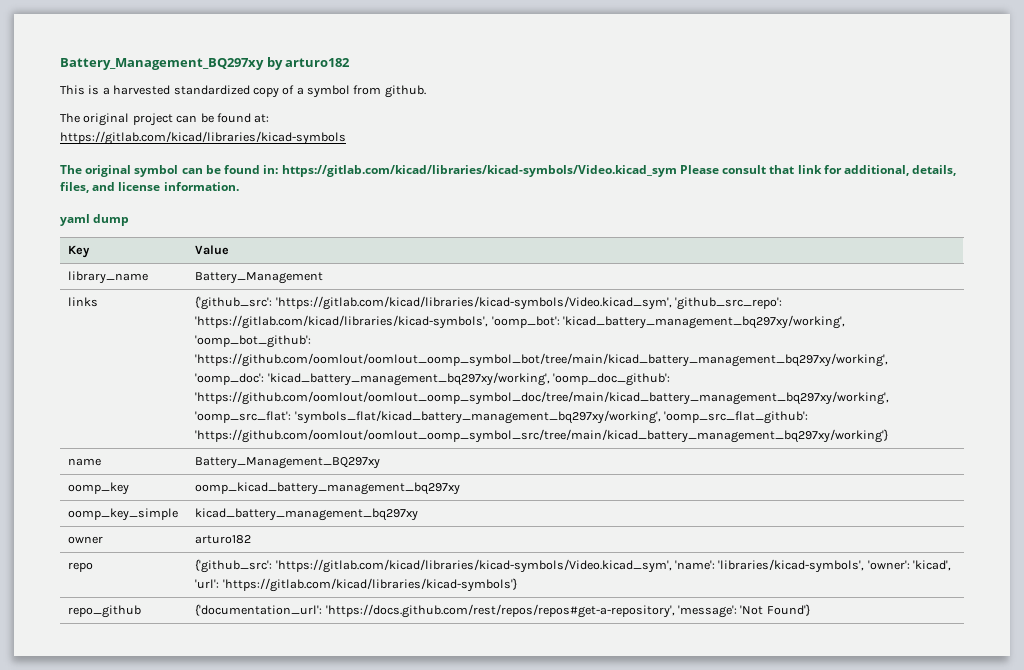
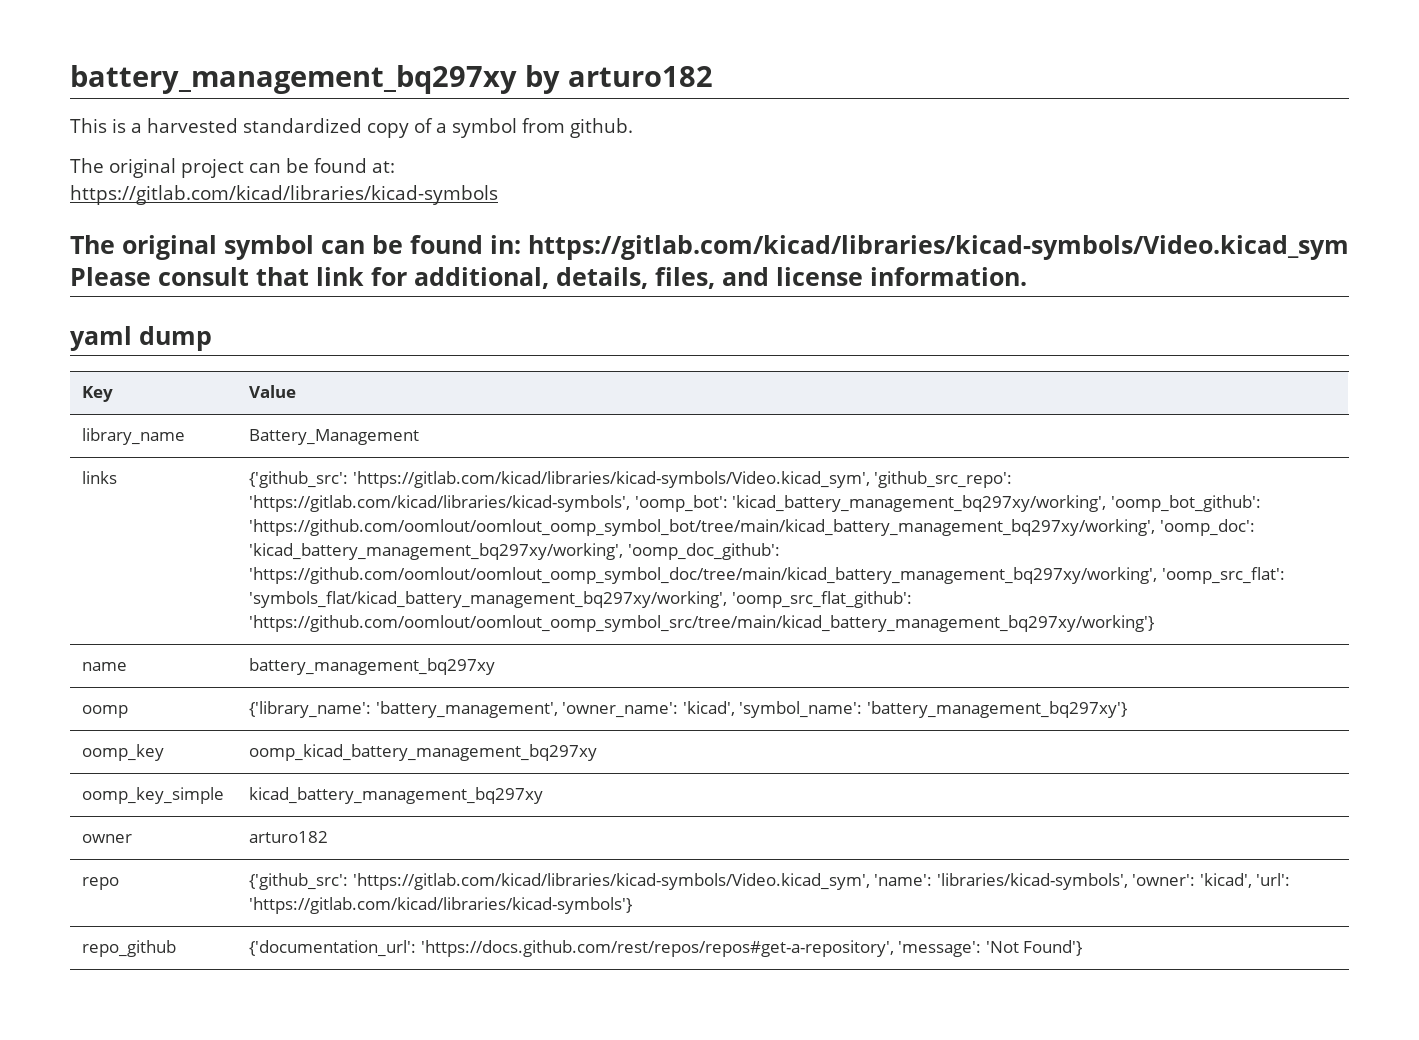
[60,58,264,70] Battery_Management_BQ297xy -> [70,65,517,94] battery_management_bq297xy
[195,457,381,469] Battery_Management_BQ297xy -> [249,658,496,675] [82,705,129,718] [249,701,1127,718] battery_management_bq297xy // oomp | {'library_name': 'battery_management', 'owner_name': 'kicad', 'symbol_name': 'battery_management_bq297xy'}

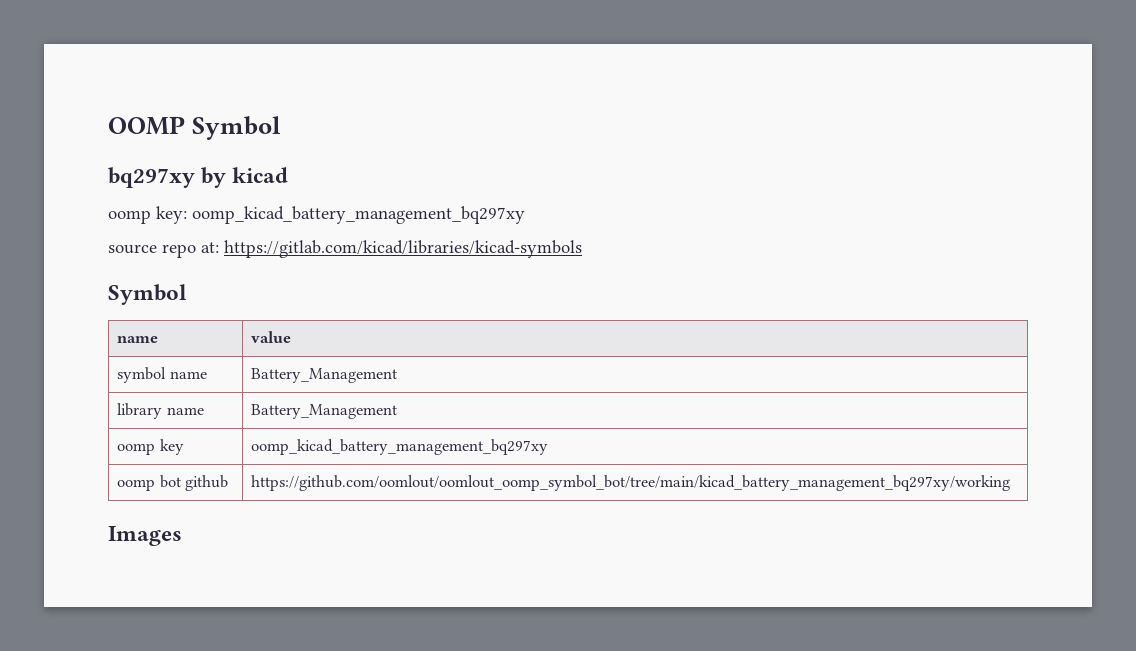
[70,65,713,94] [70,118,633,138] [70,158,367,178] battery_management_bq297xy by arturo182 // This is a harvested standardized copy of a symbol from github. // The original project can be found -> [108,116,282,140] [108,167,289,188] [108,206,525,224] [108,244,196,258] OOMP Symbol // bq297xy by kicad // oomp key: oomp_kicad_battery_management_bq297xy // source repo
(395, 167) // -> (219, 247) none
[70,235,1349,260] [70,267,1027,289] [70,326,212,351] [82,386,114,402] [249,385,297,398] [82,428,186,445] [249,429,420,445] [82,471,118,484] [249,471,1013,488] [249,495,1261,512] [249,519,1255,536] [249,543,780,560] [249,567,1285,584] [249,591,912,608] [249,615,1155,632] [82,662,128,671] [249,658,496,675] [82,705,129,718] [249,701,1127,718] [82,744,165,761] [249,744,598,761] [82,787,225,804] [249,787,544,804] [82,834,133,843] [249,831,329,843] [82,877,120,890] [249,873,1291,890] [249,897,633,914] [82,940,177,957] [249,940,1083,957] The original symbol can be found in: https://gitlab.com/kicad/libraries/kicad-symbols/Video.kicad_sym Please consult that link for additional, details, files, and license information. // yaml dump // Key | Value // library_name | Battery_Management // links | {'github_src': 'https://gitlab.com/kicad/libraries/kicad-symbols/Video.kicad_sym', 'github_src_repo': 'https://gitlab.com/kicad/libraries/kicad-symbols', 'oomp_bot': 'kicad_battery_management_bq297xy/working', 'oomp_bot_github': 'https://github.com/oomlout/oomlout_oomp_symbol_bot/tree/main/kicad_battery_management_bq297xy/working', 'oomp_doc': 'kicad_battery_management_bq297xy/working', 'oomp_doc_github': 'https://github.com/oomlout/oomlout_oomp_symbol_doc/tree/main/kicad_battery_management_bq297xy/working', 'oomp_src_flat': 'symbols_flat/kicad_battery_management_bq297xy/working', 'oomp_src_flat_github': 'https://github.com/oomlout/oomlout_oomp_symbol_src/tree/main/kicad_battery_management_bq297xy/working'} // name | battery_management_bq297xy // oomp | {'library_name': 'battery_management', 'owner_name': 'kicad', 'symbol_name': 'battery_management_bq297xy'} // oomp_key | oomp_kicad_battery_management_bq297xy // oomp_key_simple | kicad_battery_management_bq297xy // owner | arturo182 // repo | {'github_src': 'https://gitlab.com/kicad/libraries/kicad-symbols/Video.kicad_sym', 'name': 'libraries/kicad-symbols', 'owner': 'kicad', 'url': 'https://gitlab.com/kicad/libraries/kicad-symbols'} // repo_github | {'documentation_url': 'https://docs.github.com/rest/repos/repos#get-a-repository', 'message': 'Not Found'} -> [108,284,187,305] [117,336,159,343] [251,331,292,343] [117,367,207,383] [251,368,398,383] [117,403,204,419] [251,404,398,419] [117,439,184,455] [251,439,549,455] [117,475,229,491] [251,475,1011,491] [108,526,182,546] Symbol // name | value // symbol name | Battery_Management // library name | Battery_Management // oomp key | oomp_kicad_battery_management_bq297xy // oomp bot github | https://github.com/oomlout/oomlout_oomp_symbol_bot/tree/main/kicad_battery_management_bq297xy/working // Images

